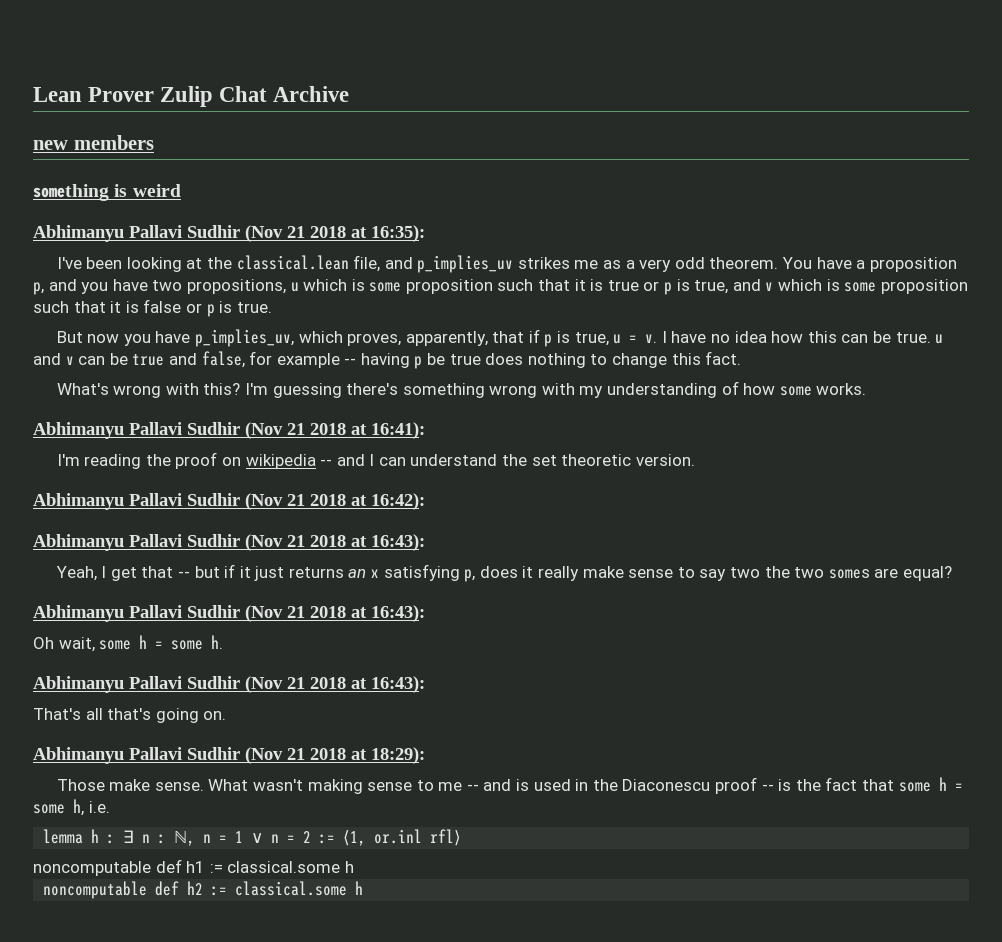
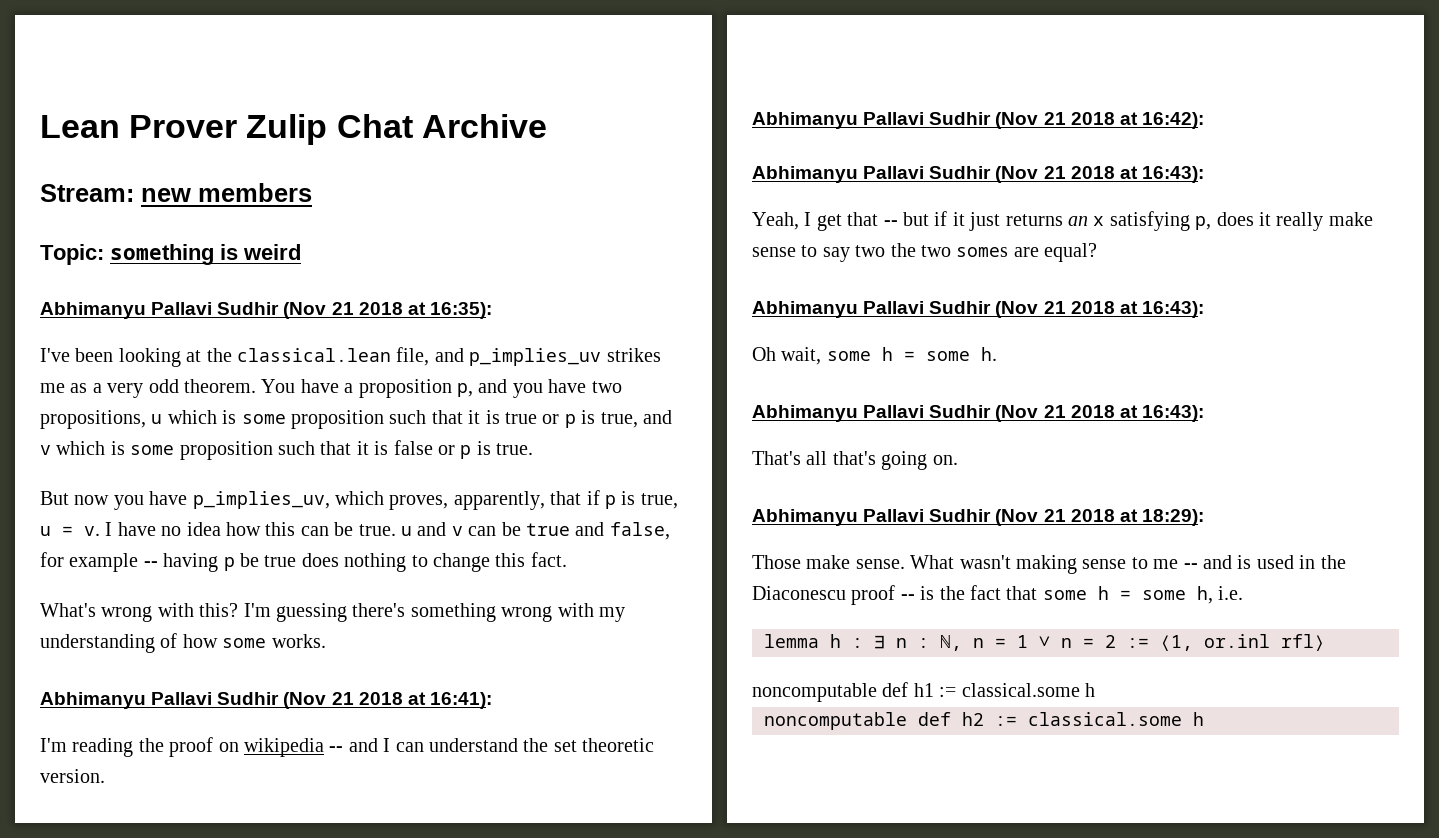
(350, 94) none -> [40,184,134,202] Stream:
(154, 142) none -> [40,244,104,265] Topic:

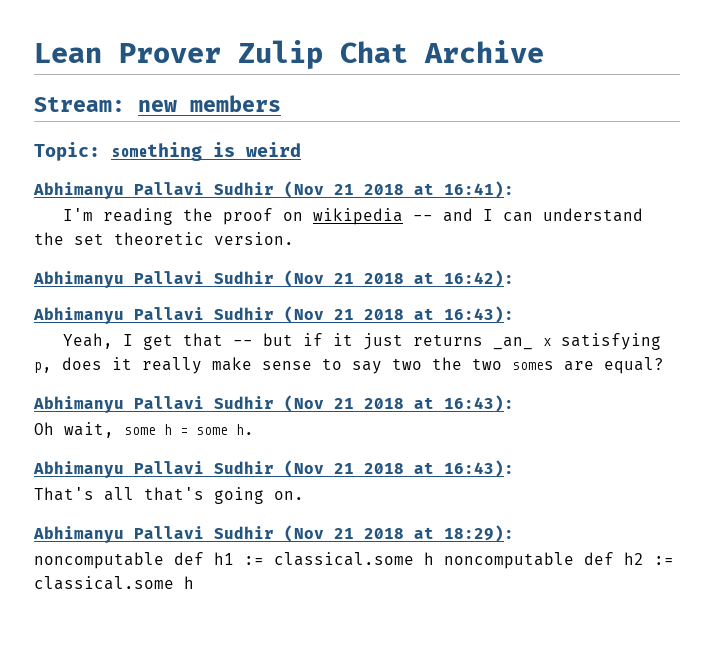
[40,302,492,319] [40,347,661,367] [40,379,622,398] [40,410,672,429] [40,440,534,460] [40,490,678,510] [40,522,670,540] [40,552,567,572] [40,603,625,622] [40,633,326,653] // Abhimanyu Pallavi Sudhir (Nov 21 2018 at 16:35): // I've been looking at the classical.lean file, and p_implies_uv strikes me as a very odd theorem. You have a proposition p, and you have two propositions, u which is some proposition such that it is true or p is true, and v which is some proposition such that it is false or p is true. // But now you have p_implies_uv, which proves, apparently, that if p is true, u = v. I have no idea how this can be true. u and v can be true and false, for example -- having p be true does nothing to change this fact. // What's wrong with this? I'm guessing there's something wrong with my understanding of how some works. -> (301, 149) none
[1068,216,1088,226] an -> [492,337,533,350] _an_
[752,555,1346,574] [752,585,1244,605] [764,634,1325,651] // Those make sense. What wasn't making sense to me -- and is used in the Diaconescu proof -- is the fact that some h = some h, i.e. // lemma h : ∃ n : ℕ, n = 1 ∨ n = 2 := ⟨1, or.inl rfl⟩ -> (514, 533) none
(1095, 690) // -> (434, 558) none

